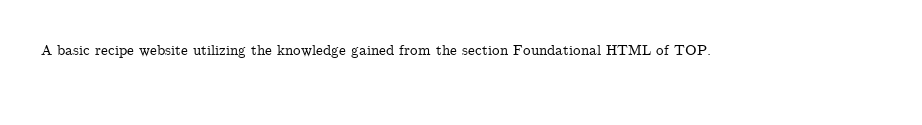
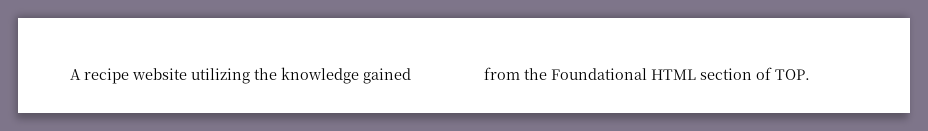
[57,45,90,55] basic -> (81, 74) none
[462,46,509,55] section -> (547, 74) none
(651, 49) none -> [700,68,752,80] section

